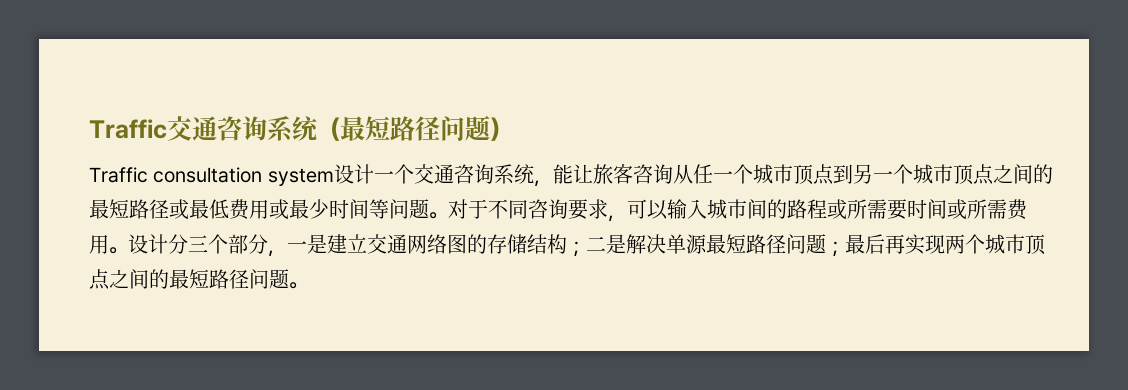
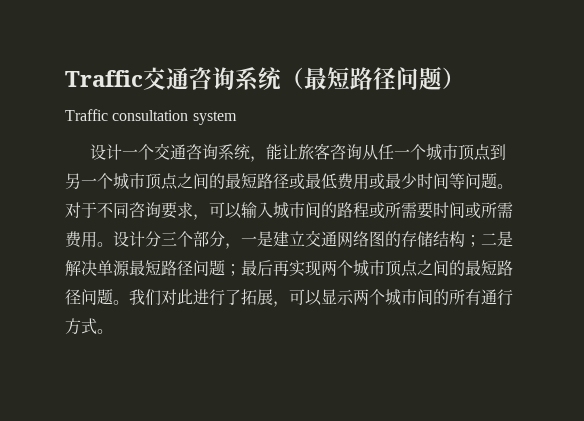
(334, 177) none -> (237, 118) //
(308, 285) none -> [129,289,513,307] [65,318,113,335] 我们对此进行了拓展，可以显示两个城市间的所有通行方式。

